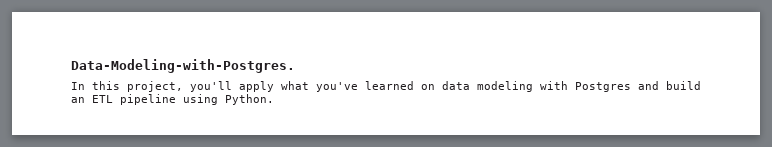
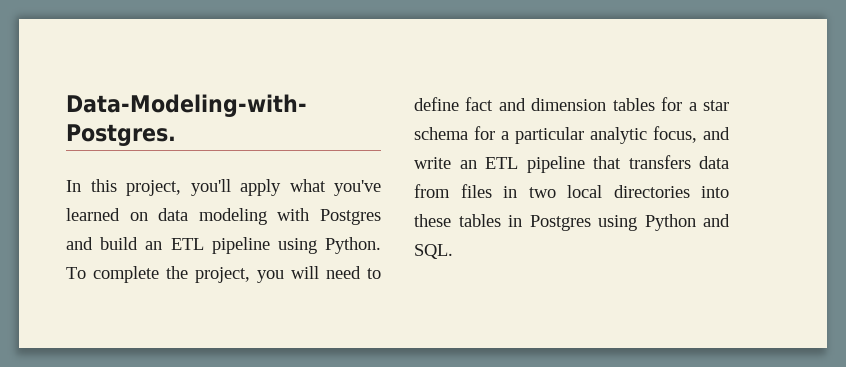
(274, 99) none -> [66,266,381,283] [414,97,729,111] [414,126,730,144] [414,155,729,173] [414,184,729,198] [414,214,730,231] [414,244,453,259] To complete the project, you will need to define fact and dimension tables for a star schema for a particular analytic focus, and write an ETL pipeline that transfers data from files in two local directories into these tables in Postgres using Python and SQL.

